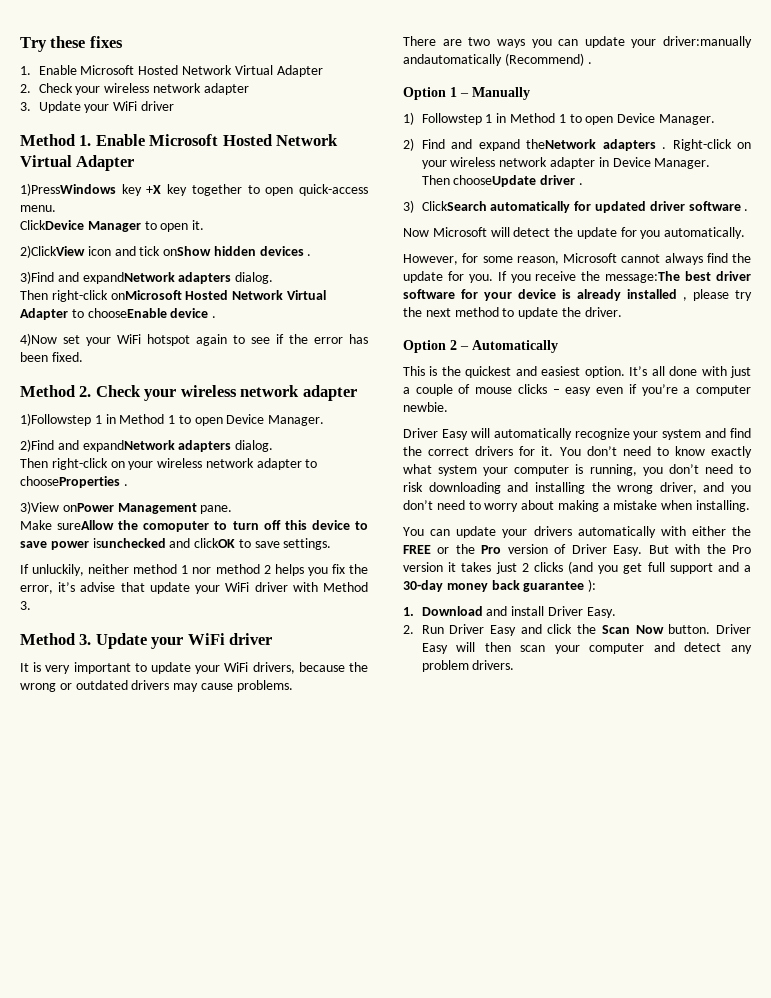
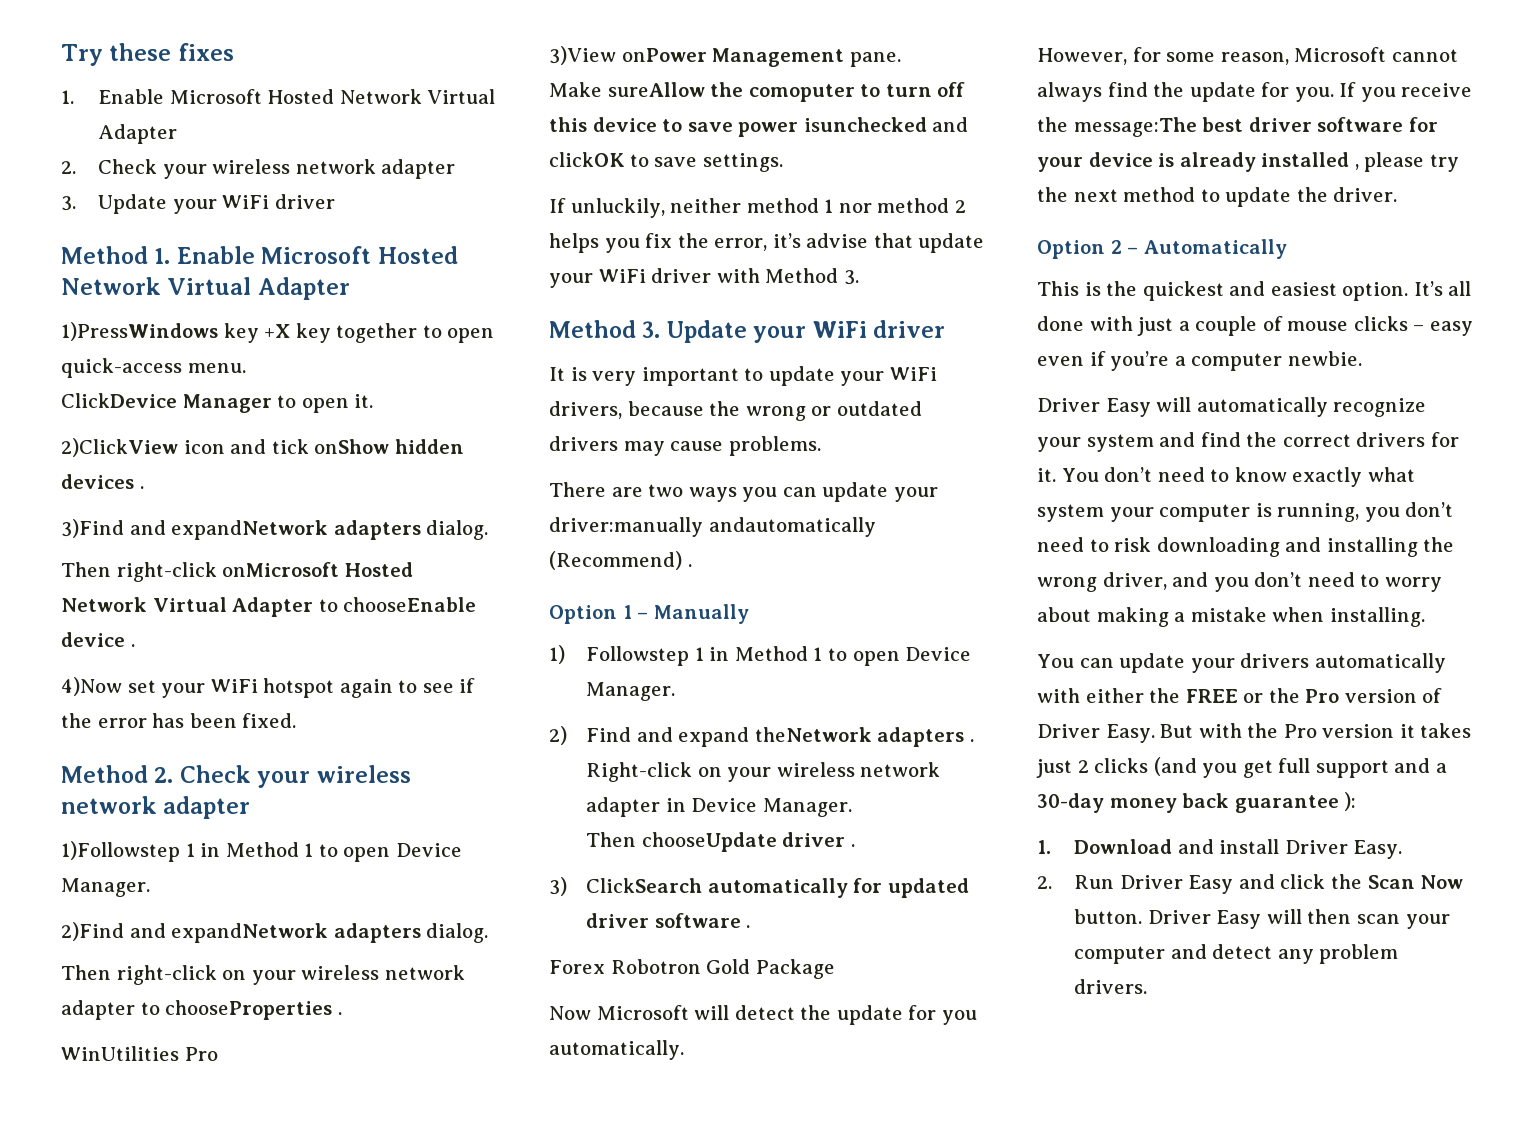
(128, 485) none -> [61,1046,218,1061] // WinUtilities Pro
(749, 210) none -> [549,959,835,979] // Forex Robotron Gold Package

